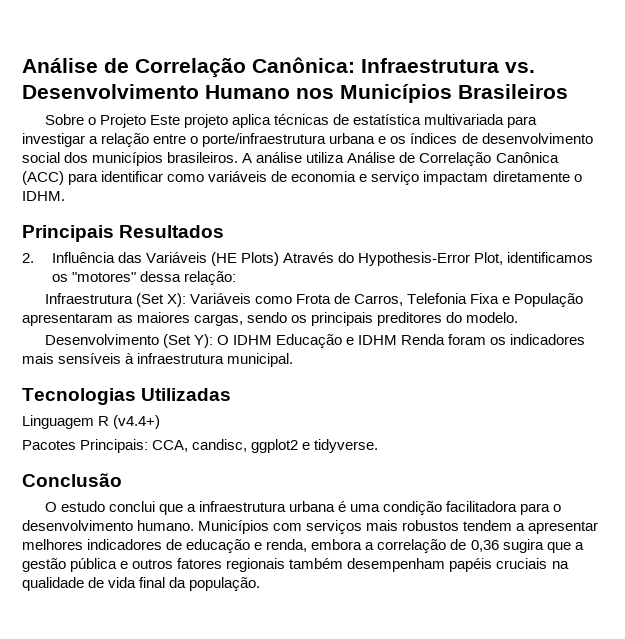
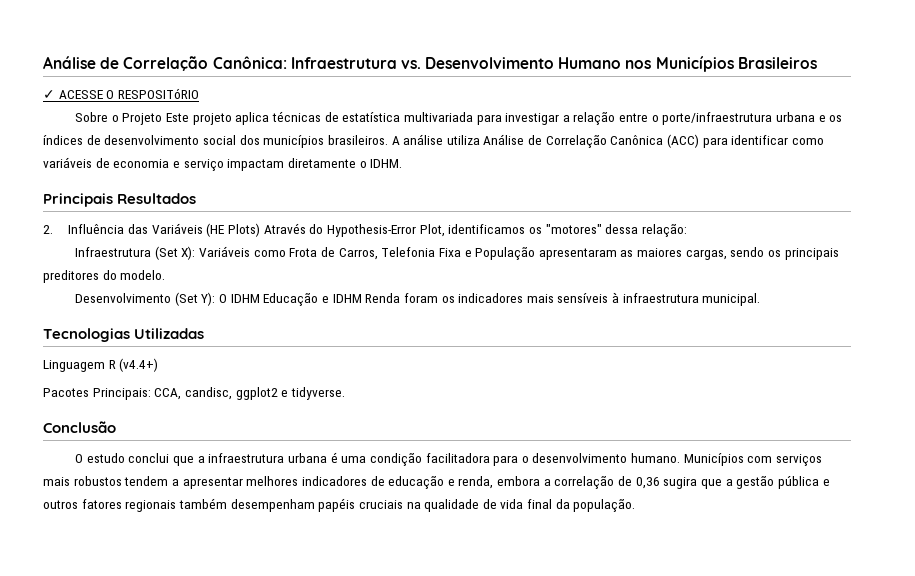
(568, 91) none -> [43,88,199,99] // ✓ ACESSE O RESPOSITóRIO

